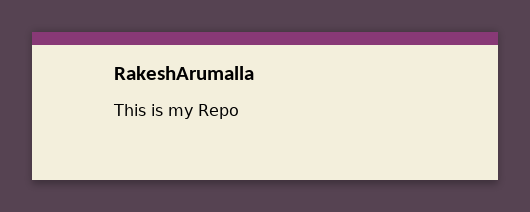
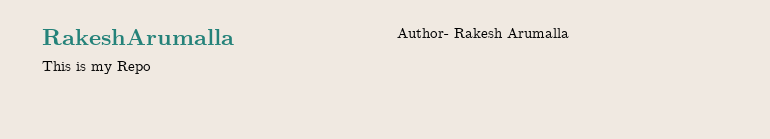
(239, 111) none -> [397,28,569,39] // Author- Rakesh Arumalla

